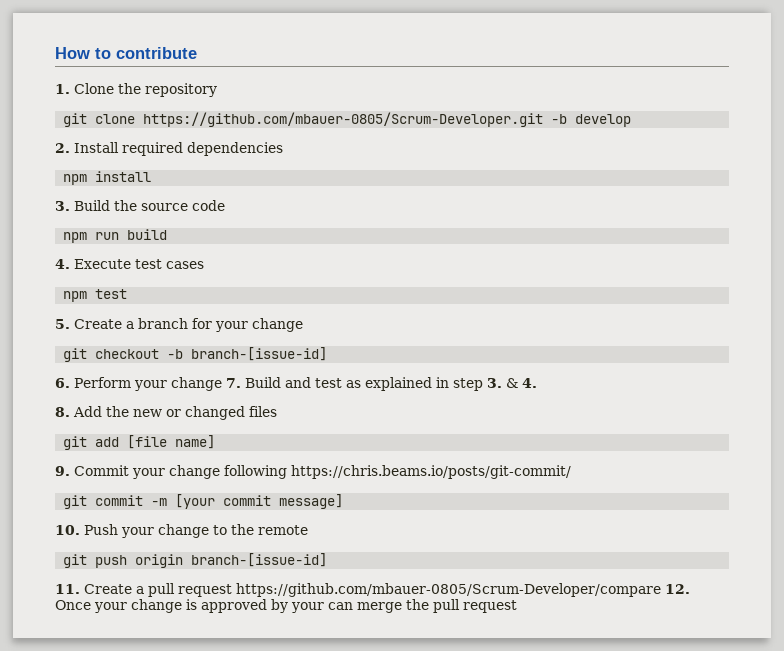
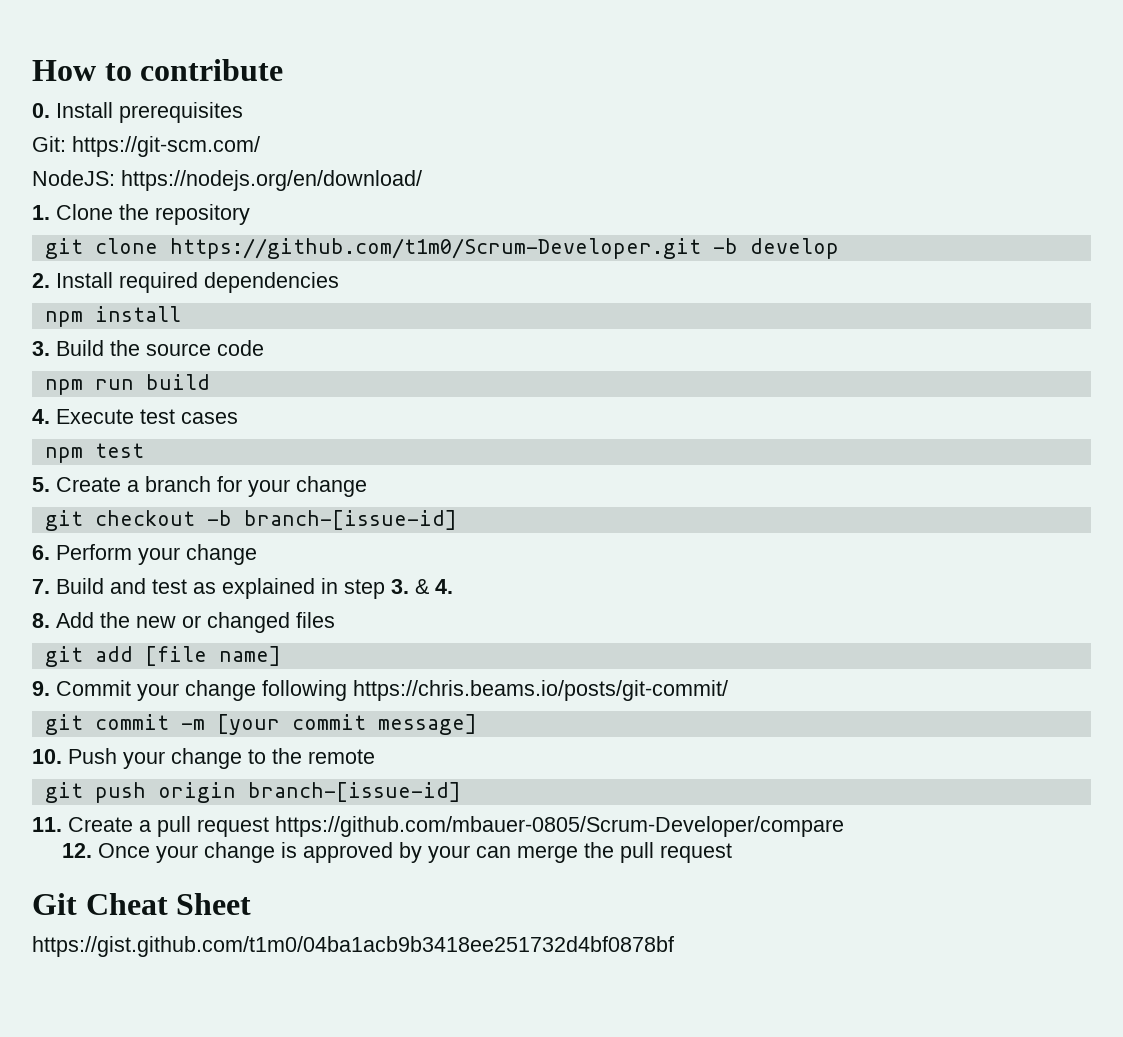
(197, 53) none -> [32,102,243,123] [32,136,260,157] [32,170,422,191] // 0. Install prerequisites // Git: https://git-scm.com/ // NodeJS: https://nodejs.org/en/download/
[143,112,544,127] https://github.com/mbauer-0805/Scrum-Developer.git -> [169,238,701,259] https://github.com/t1m0/Scrum-Developer.git
(222, 384) none -> (257, 554) //
(661, 590) none -> (844, 826) //
(517, 606) none -> [32,893,252,915] [32,936,674,957] // Git Cheat Sheet // https://gist.github.com/t1m0/04ba1acb9b3418ee251732d4bf0878bf

